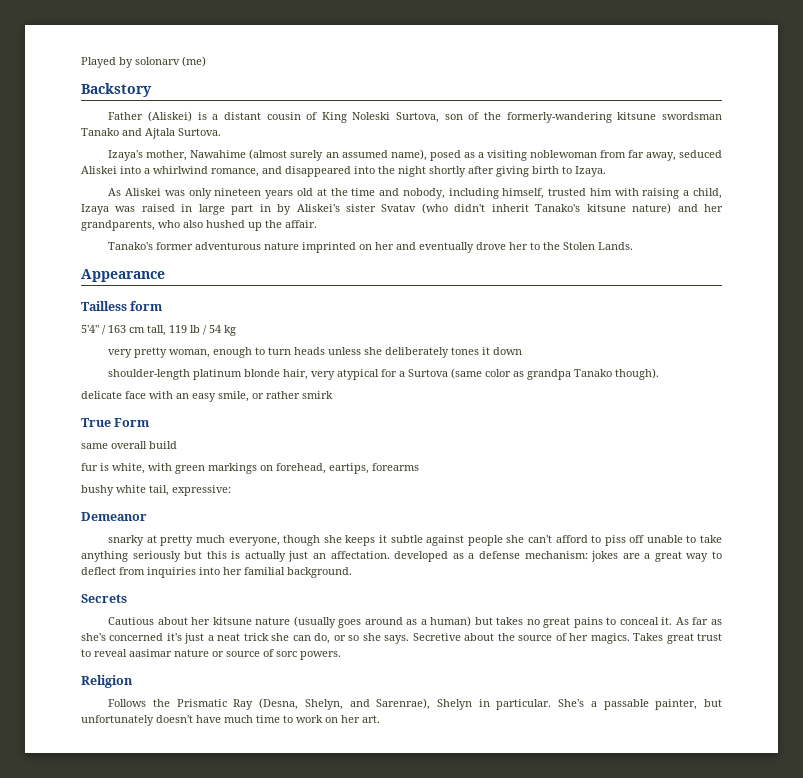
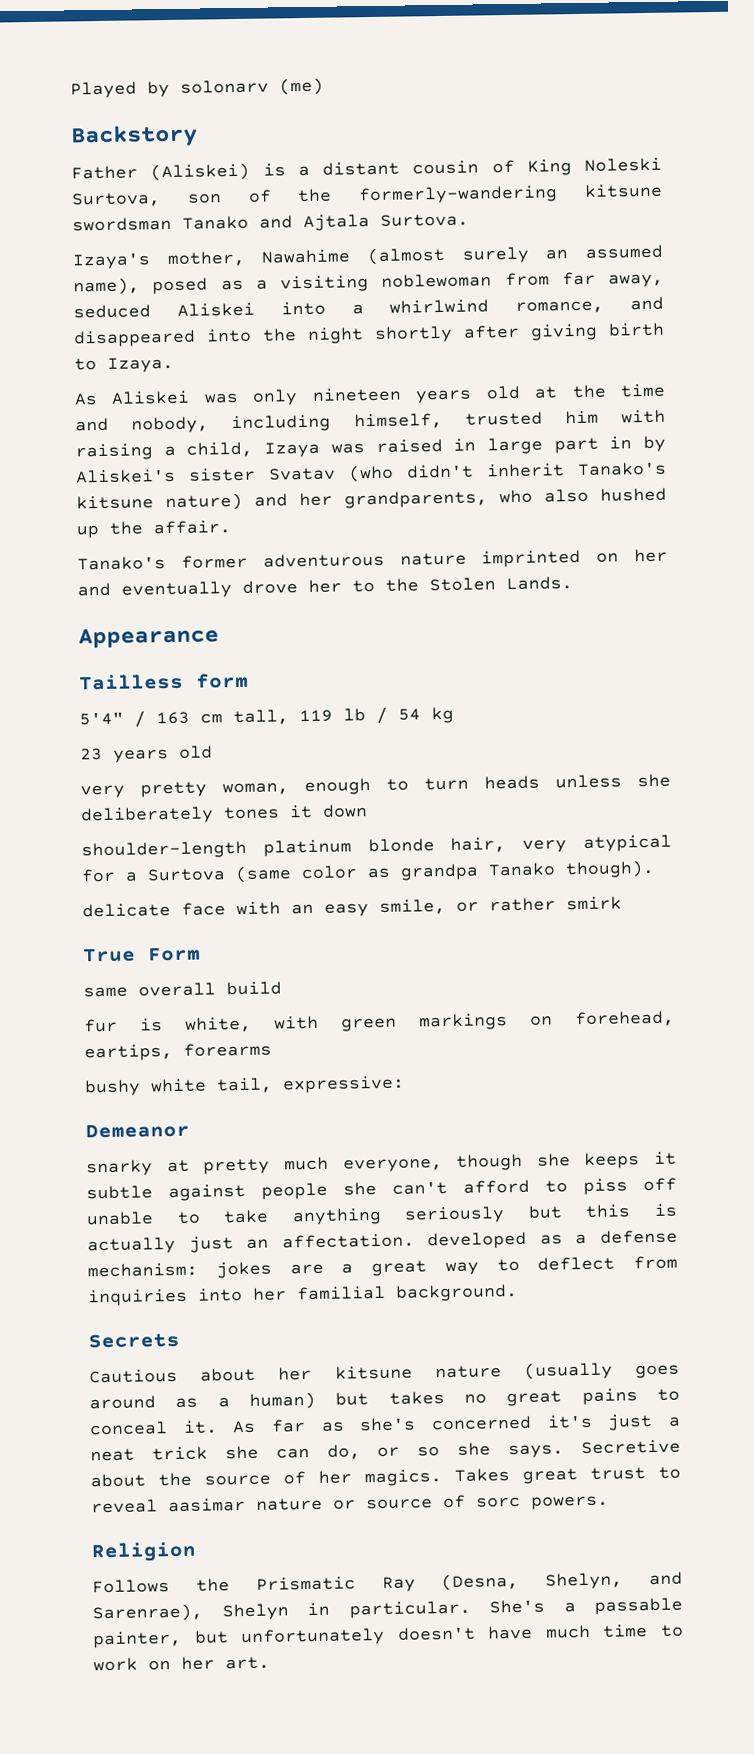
(236, 330) none -> [80,745,213,763] // 23 years old

